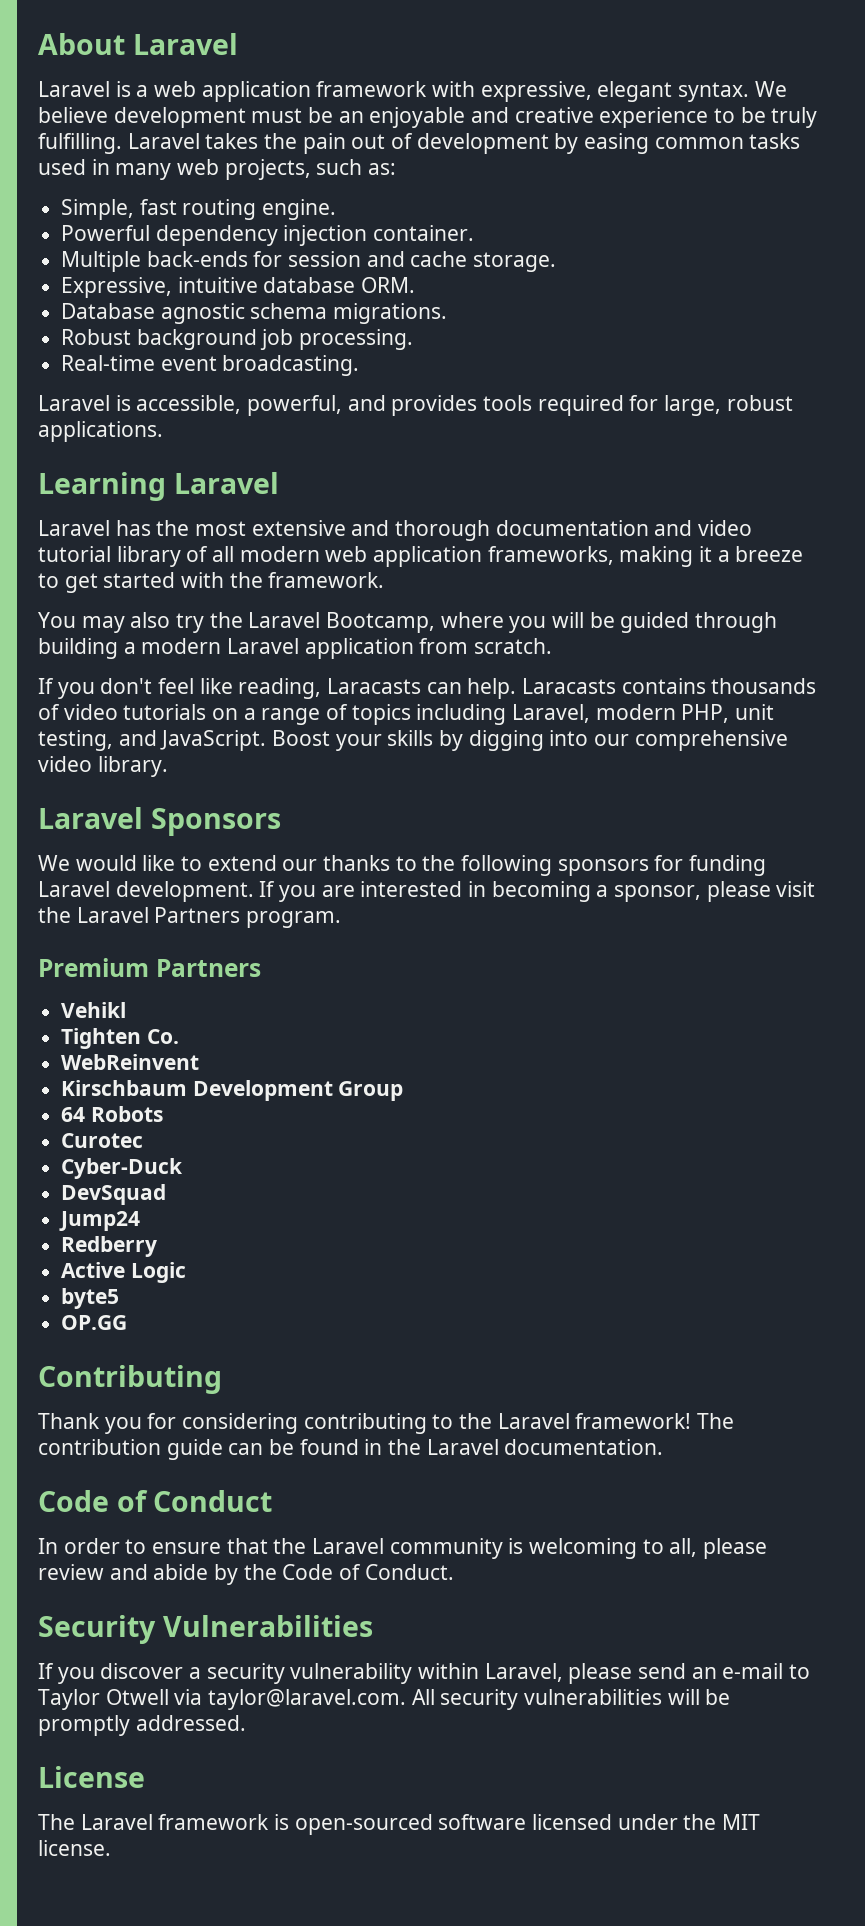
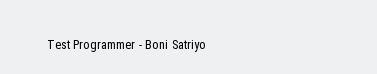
[38,33,238,55] [38,81,787,102] [38,107,818,128] [38,133,801,154] [38,159,397,180] [61,199,337,220] [61,225,475,246] [61,251,557,272] [61,277,416,298] [61,303,448,324] [61,329,414,350] [61,355,360,376] [38,395,793,416] [38,421,163,442] [38,472,279,501] [38,520,753,541] [38,546,804,567] [38,572,385,593] [38,612,778,633] [38,638,553,659] [38,678,817,699] [38,704,775,725] [38,730,788,751] [38,756,168,777] [38,807,281,836] [38,855,767,876] [38,881,816,902] [38,907,342,928] [38,958,261,977] [61,1002,127,1018] [61,1028,179,1049] [61,1054,200,1070] [61,1080,404,1101] [61,1106,163,1122] [61,1133,144,1148] [61,1158,184,1179] [61,1184,167,1205] [59,1211,141,1231] [61,1236,158,1257] [61,1262,186,1283] [61,1288,120,1309] [61,1315,128,1330] [38,1365,222,1394] [38,1413,735,1434] [38,1439,664,1460] [38,1490,273,1512] [38,1538,768,1559] [38,1564,454,1585] [38,1615,373,1644] [38,1663,811,1684] [38,1689,731,1710] [38,1715,246,1736] [38,1766,145,1788] [38,1814,761,1835] [38,1840,111,1856] About Laravel // Laravel is a web application framework with expressive, elegant syntax. We believe development must be an enjoyable and creative experience to be truly fulfilling. Laravel takes the pain out of development by easing common tasks used in many web projects, such as: // Simple, fast routing engine. // Powerful dependency injection container. // Multiple back-ends for session and cache storage. // Expressive, intuitive database ORM. // Database agnostic schema migrations. // Robust background job processing. // Real-time event broadcasting. // Laravel is accessible, powerful, and provides tools required for large, robust applications. // Learning Laravel // Laravel has the most extensive and thorough documentation and video tutorial library of all modern web application frameworks, making it a breeze to get started with the framework. // You may also try the Laravel Bootcamp, where you will be guided through building a modern Laravel application from scratch. // If you don't feel like reading, Laracasts can help. Laracasts contains thousands of video tutorials on a range of topics including Laravel, modern PHP, unit testing, and JavaScript. Boost your skills by digging into our comprehensive video library. // Laravel Sponsors // We would like to extend our thanks to the following sponsors for funding Laravel development. If you are interested in becoming a sponsor, please visit the Laravel Partners program. // Premium Partners // Vehikl // Tighten Co. // WebReinvent // Kirschbaum Development Group // 64 Robots // Curotec // Cyber-Duck // DevSquad // Jump24 // Redberry // Active Logic // byte5 // OP.GG // Contributing // Thank you for considering contributing to the Laravel framework! The contribution guide can be found in the Laravel documentation. // Code of Conduct // In order to ensure that the Laravel community is welcoming to all, please review and abide by the Code of Conduct. // Security Vulnerabilities // If you discover a security vulnerability within Laravel, please send an e-mail to Taylor Otwell via taylor@laravel.com. All security vulnerabilities will be promptly addressed. // License // The Laravel framework is open-sourced software licensed under the MIT license. -> [47,40,206,52] Test Programmer - Boni Satriyo

